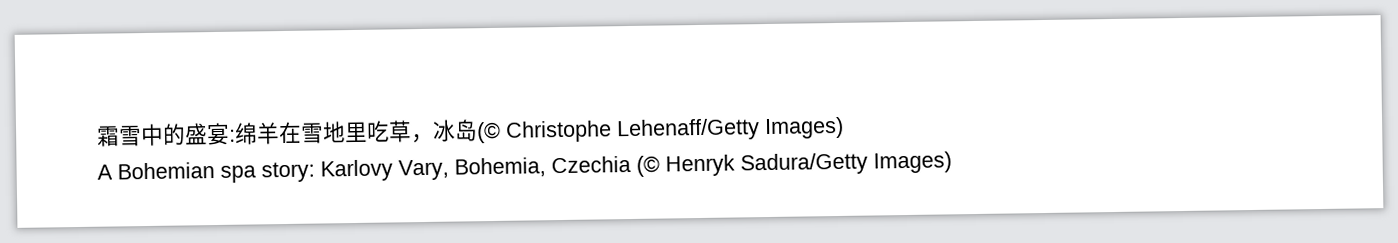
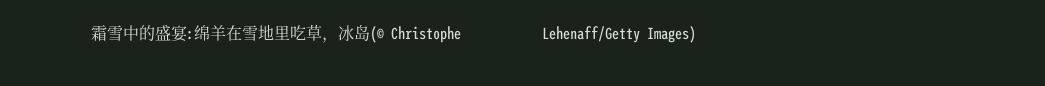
[97,151,952,183] // A Bohemian spa story: Karlovy Vary, Bohemia, Czechia (© Henryk Sadura/Getty Images) -> (696, 34) none

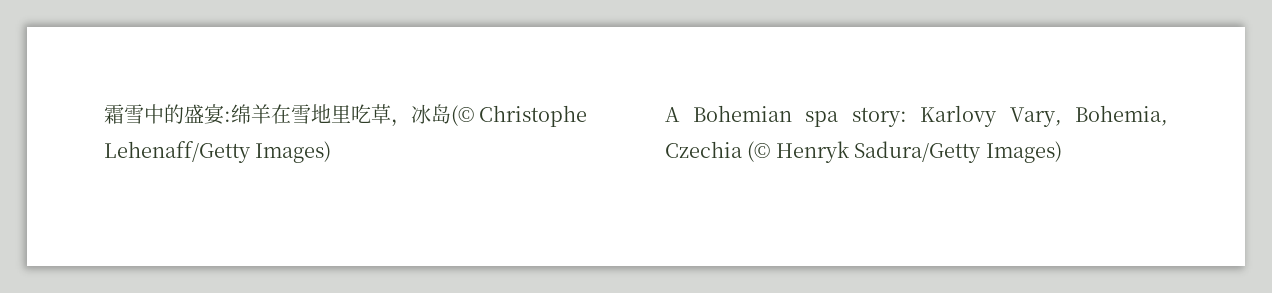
(696, 34) none -> [665,105,1168,127] [665,141,1062,163] // A Bohemian spa story: Karlovy Vary, Bohemia, Czechia (© Henryk Sadura/Getty Images)

